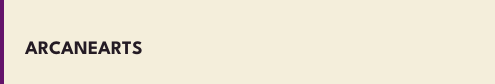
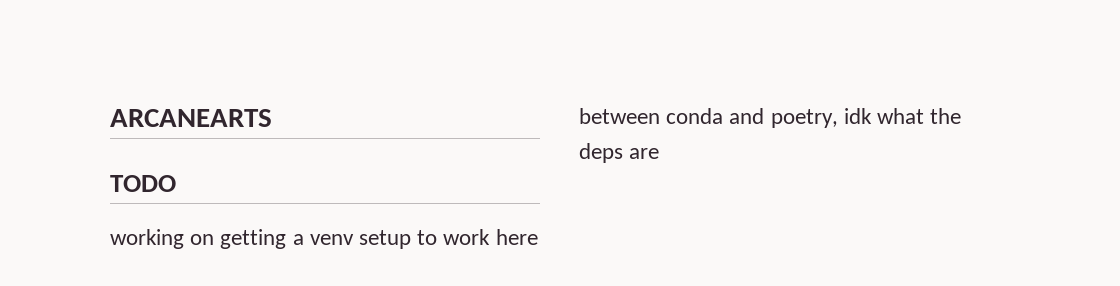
(143, 48) none -> [110,175,176,192] [110,229,538,249] [579,108,962,128] [579,143,660,163] // TODO // working on getting a venv setup to work here between conda and poetry, idk what the deps are

